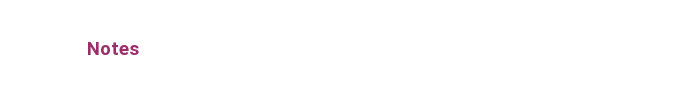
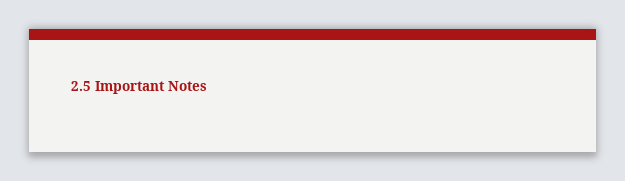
(87, 48) none -> [71,81,165,94] 2.5 Important

